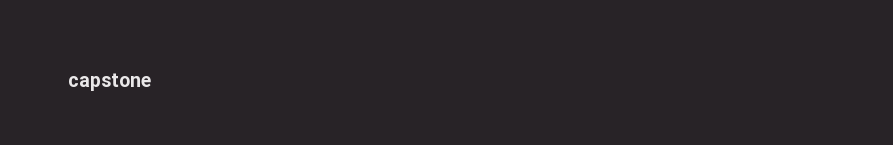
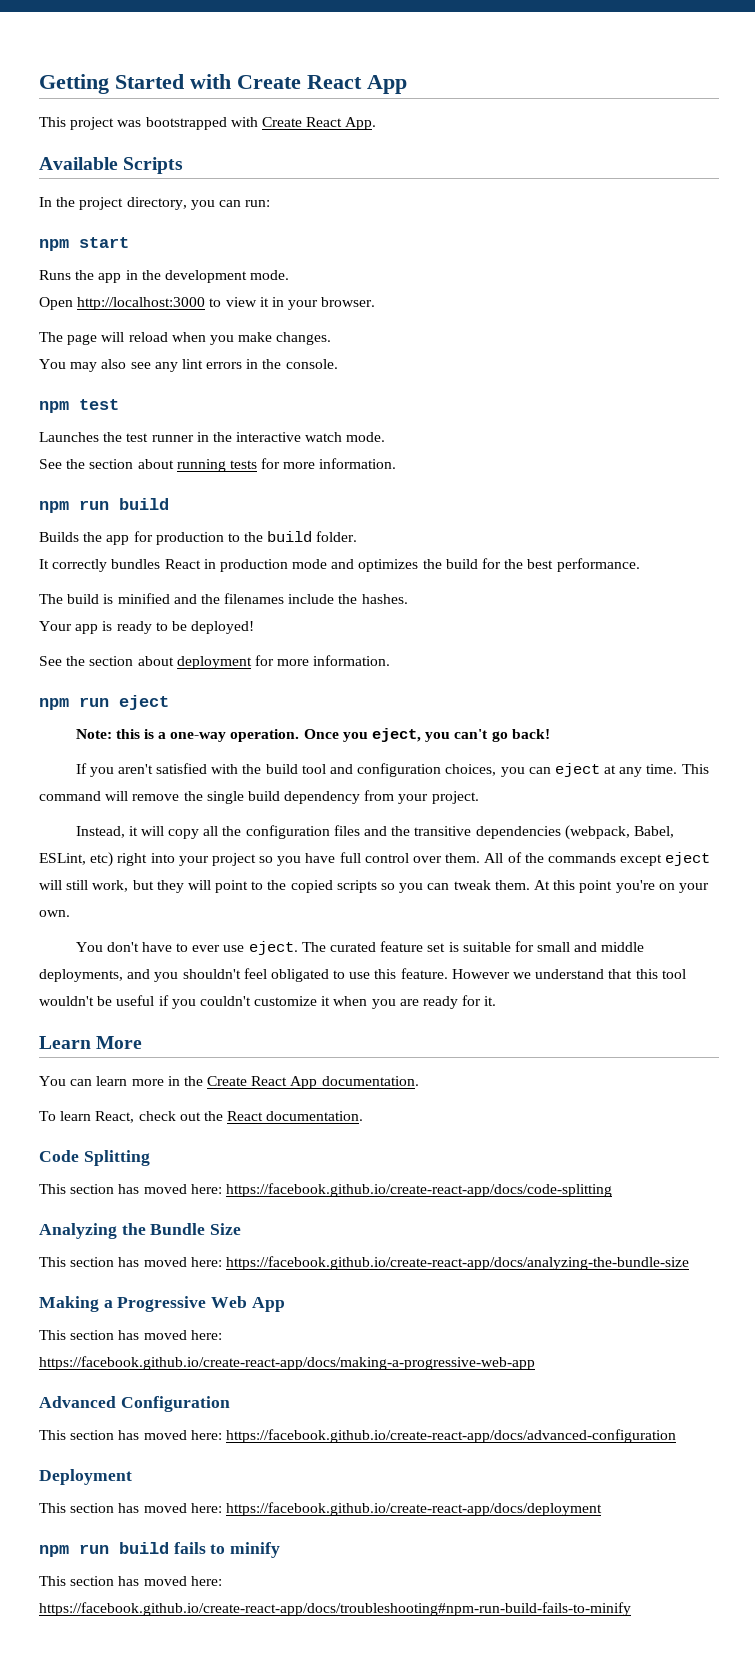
[68,73,151,91] capstone -> [39,74,407,94] [39,117,377,130] [39,157,184,174] [39,197,271,210] [39,237,129,251] [39,270,290,283] [39,297,376,310] [39,332,332,345] [39,359,338,372] [39,399,119,413] [39,432,386,442] [39,458,397,472] [39,498,169,513] [39,531,358,545] [39,558,640,572] [39,593,408,604] [39,621,255,634] [39,655,391,669] [39,695,169,710] [75,728,550,742] [75,763,709,777] [39,790,479,804] [75,825,674,840] [39,852,711,867] [39,880,709,893] [39,910,70,917] [75,941,645,955] [39,968,686,982] [39,995,497,1009] [39,1036,143,1049] [39,1076,419,1089] [39,1111,364,1123] [39,1150,150,1166] [39,1183,612,1197] [39,1223,242,1239] [39,1256,689,1270] [39,1296,285,1312] [39,1330,222,1340] [39,1356,535,1370] [39,1396,230,1412] [39,1429,676,1443] [39,1469,132,1485] [39,1502,602,1516] [39,1542,281,1558] [39,1576,222,1586] [39,1602,631,1616] Getting Started with Create React App // This project was bootstrapped with Create React App. // Available Scripts // In the project directory, you can run: // npm start // Runs the app in the development mode. // Open http://localhost:3000 to view it in your browser. // The page will reload when you make changes. // You may also see any lint errors in the console. // npm test // Launches the test runner in the interactive watch mode. // See the section about running tests for more information. // npm run build // Builds the app for production to the build folder. // It correctly bundles React in production mode and optimizes the build for the best performance. // The build is minified and the filenames include the hashes. // Your app is ready to be deployed! // See the section about deployment for more information. // npm run eject // Note: this is a one-way operation. Once you eject, you can't go back! // If you aren't satisfied with the build tool and configuration choices, you can eject at any time. This command will remove the single build dependency from your project. // Instead, it will copy all the configuration files and the transitive dependencies (webpack, Babel, ESLint, etc) right into your project so you have full control over them. All of the commands except eject will still work, but they will point to the copied scripts so you can tweak them. At this point you're on your own. // You don't have to ever use eject. The curated feature set is suitable for small and middle deployments, and you shouldn't feel obligated to use this feature. However we understand that this tool wouldn't be useful if you couldn't customize it when you are ready for it. // Learn More // You can learn more in the Create React App documentation. // To learn React, check out the React documentation. // Code Splitting // This section has moved here: https://facebook.github.io/create-react-app/docs/code-splitting // Analyzing the Bundle Size // This section has moved here: https://facebook.github.io/create-react-app/docs/analyzing-the-bundle-size // Making a Progressive Web App // This section has moved here: https://facebook.github.io/create-react-app/docs/making-a-progressive-web-app // Advanced Configuration // This section has moved here: https://facebook.github.io/create-react-app/docs/advanced-configuration // Deployment // This section has moved here: https://facebook.github.io/create-react-app/docs/deployment // npm run build fails to minify // This section has moved here: https://facebook.github.io/create-react-app/docs/troubleshooting#npm-run-build-fails-to-minify

